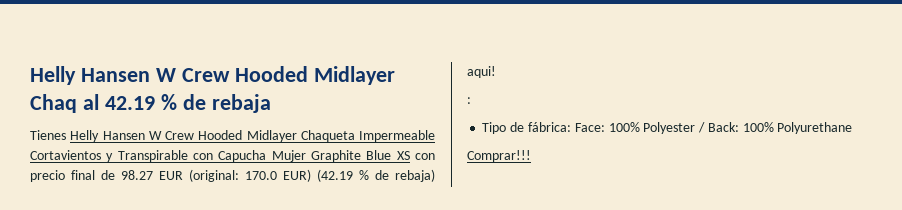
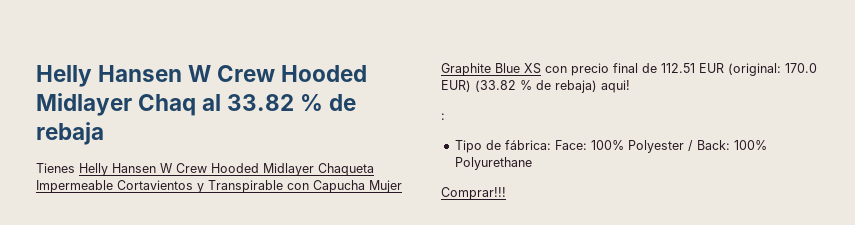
[104,96,155,110] 42.19 -> [227,94,295,111] 33.82
[121,170,153,180] 98.27 -> [661,63,695,73] 112.51
[317,169,353,182] (42.19 -> [475,80,516,92] (33.82

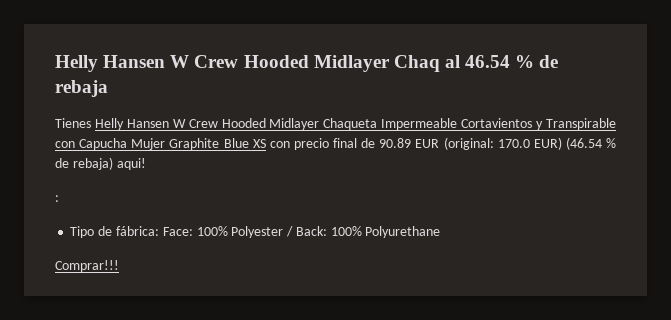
[227,94,295,111] 33.82 -> [465,55,511,68] 46.54
[661,63,695,73] 112.51 -> [379,138,412,148] 90.89
[475,80,516,92] (33.82 -> [565,137,602,150] (46.54

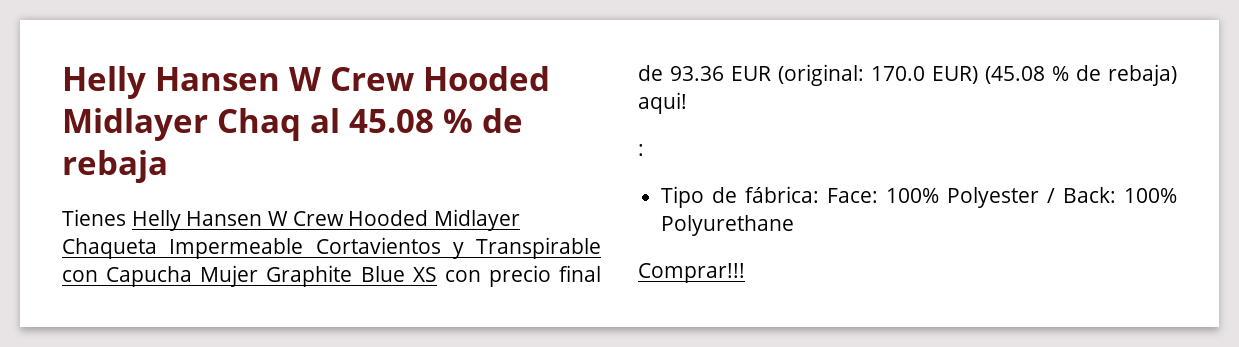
[465,55,511,68] 46.54 -> [349,109,434,133] 45.08
[379,138,412,148] 90.89 -> [670,66,724,81] 93.36
[565,137,602,150] (46.54 -> [985,66,1045,84] (45.08

